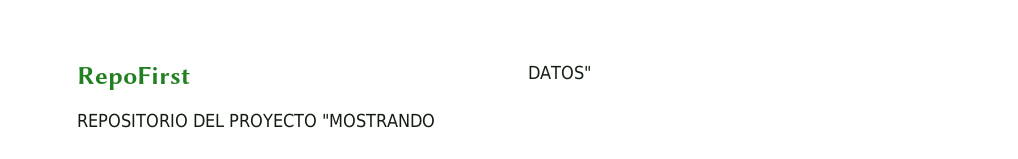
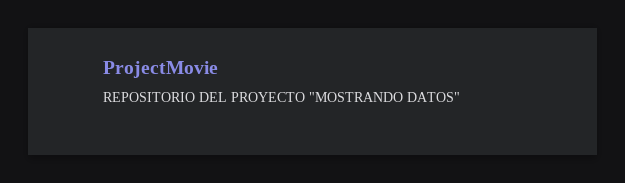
[77,66,190,90] RepoFirst -> [103,61,218,78] ProjectMovie

